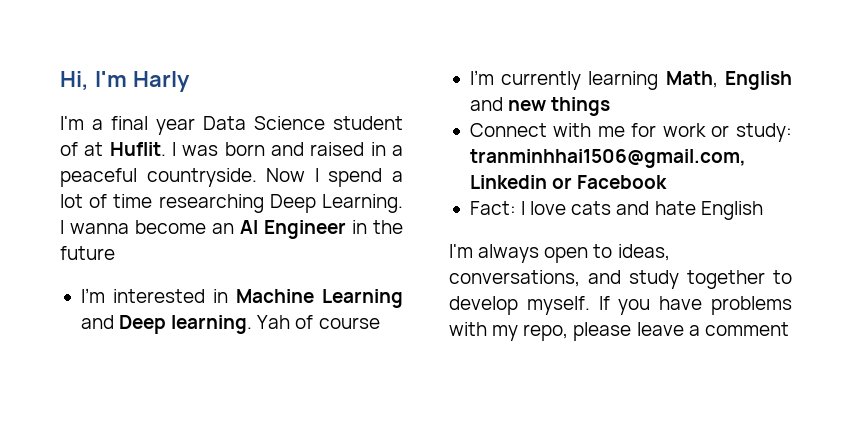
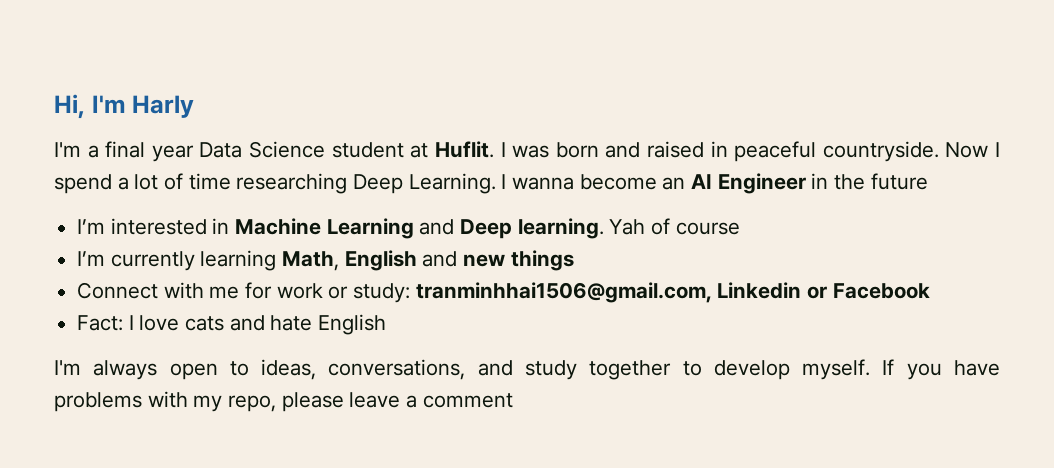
[60,142,78,156] of -> (404, 150) none
[392,145,403,156] a -> (728, 149) none

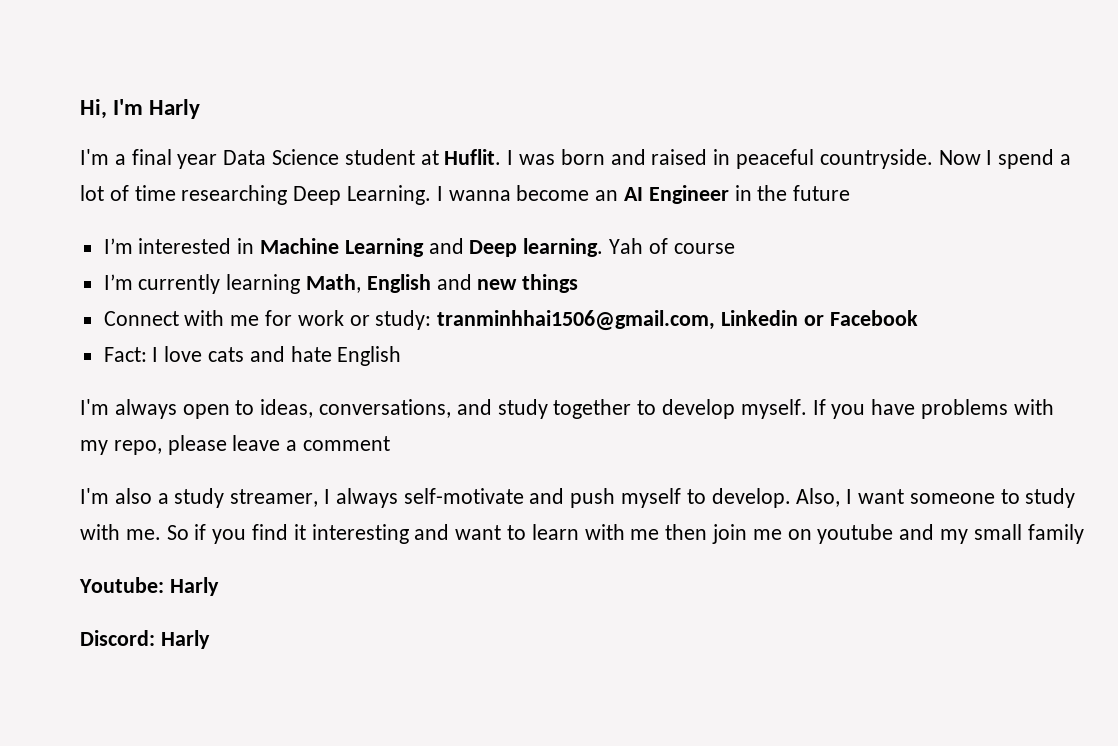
(513, 400) none -> [80,488,1076,508] [80,524,1084,544] [79,577,219,596] [80,630,210,649] // I'm also a study streamer, I always self-motivate and push myself to develop. Also, I want someone to study with me. So if you find it interesting and want to learn with me then join me on youtube and my small family // Youtube: Harly // Discord: Harly

